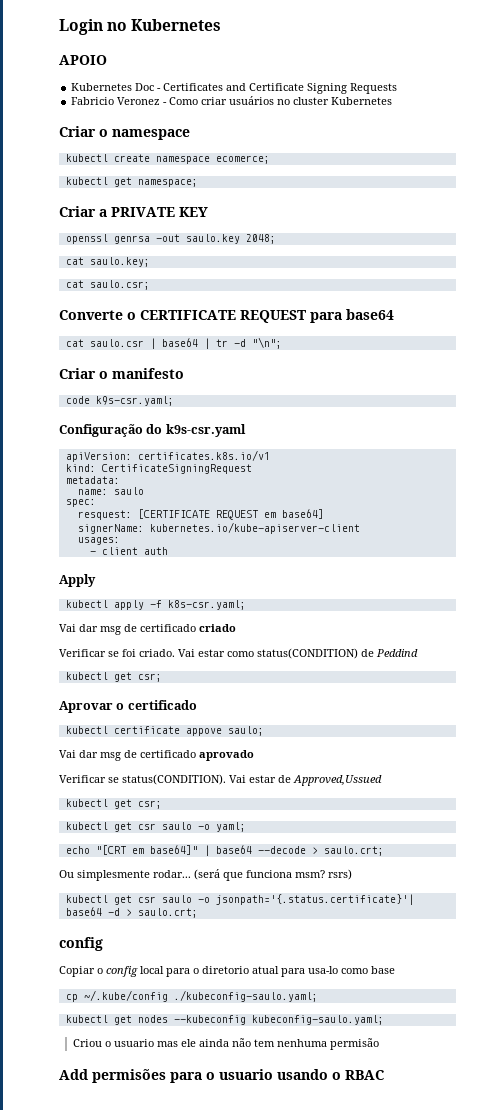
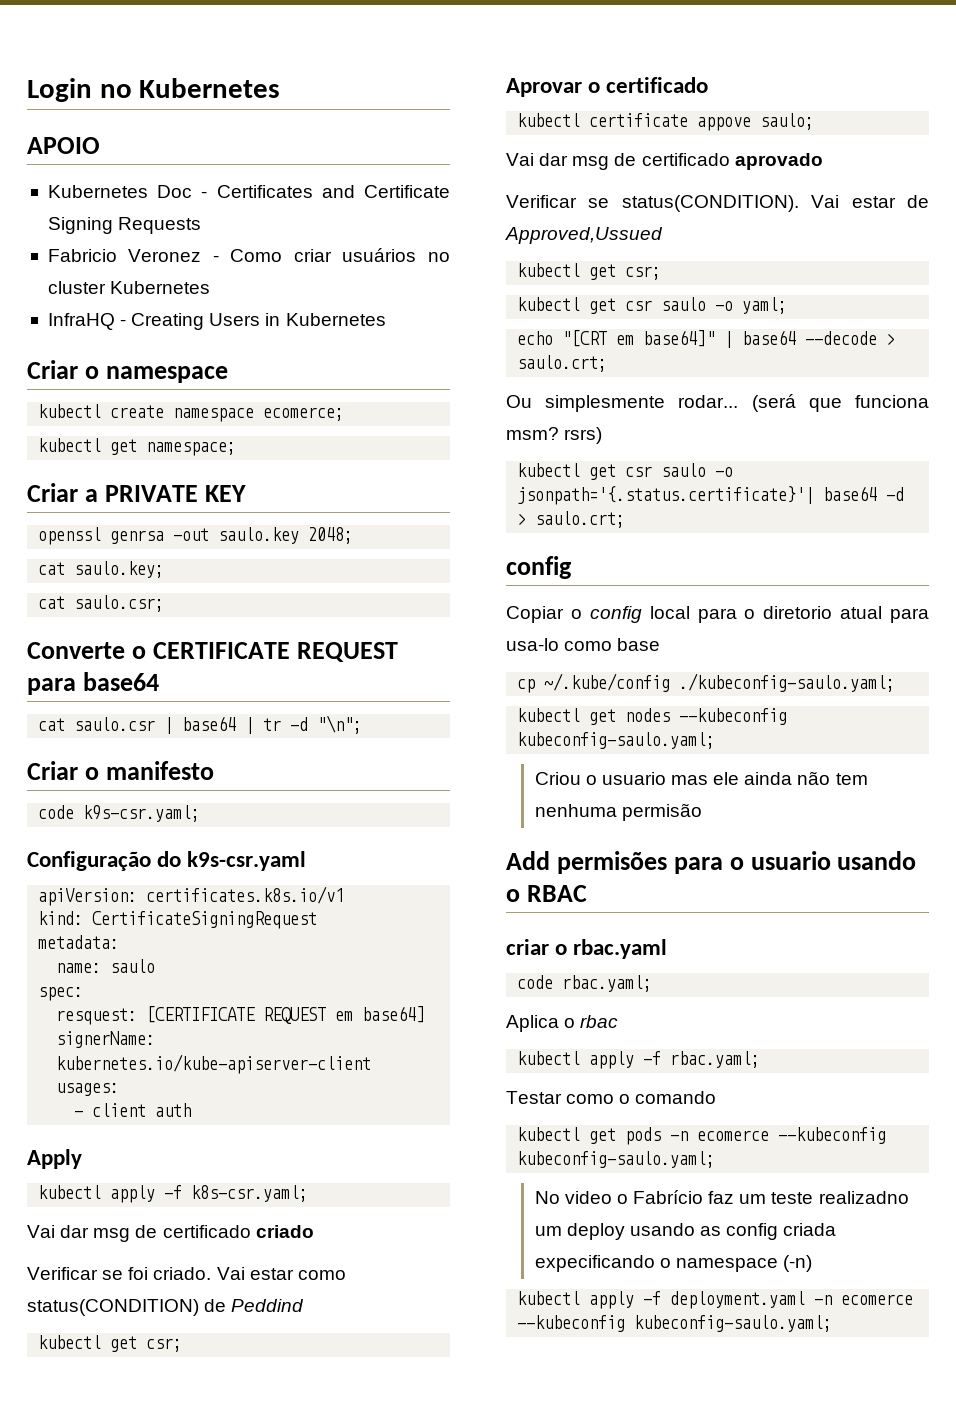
(393, 101) none -> [47,313,386,330] // InfraHQ - Creating Users in Kubernetes
(384, 1075) none -> [506,939,668,959] [517,975,653,992] [506,1015,619,1032] [517,1051,761,1069] [506,1091,717,1104] [517,1127,887,1145] [517,1151,716,1168] [534,1190,909,1204] [534,1223,837,1240] [534,1255,813,1272] [517,1291,914,1309] [517,1315,833,1332] // criar o rbac.yaml // code rbac.yaml; // Aplica o rbac // kubectl apply -f rbac.yaml; // Testar como o comando // kubectl get pods -n ecomerce --kubeconfig kubeconfig-saulo.yaml; // No video o Fabrício faz um teste realizadno um deploy usando as config criada expecificando o namespace (-n) // kubectl apply -f deployment.yaml -n ecomerce --kubeconfig kubeconfig-saulo.yaml;

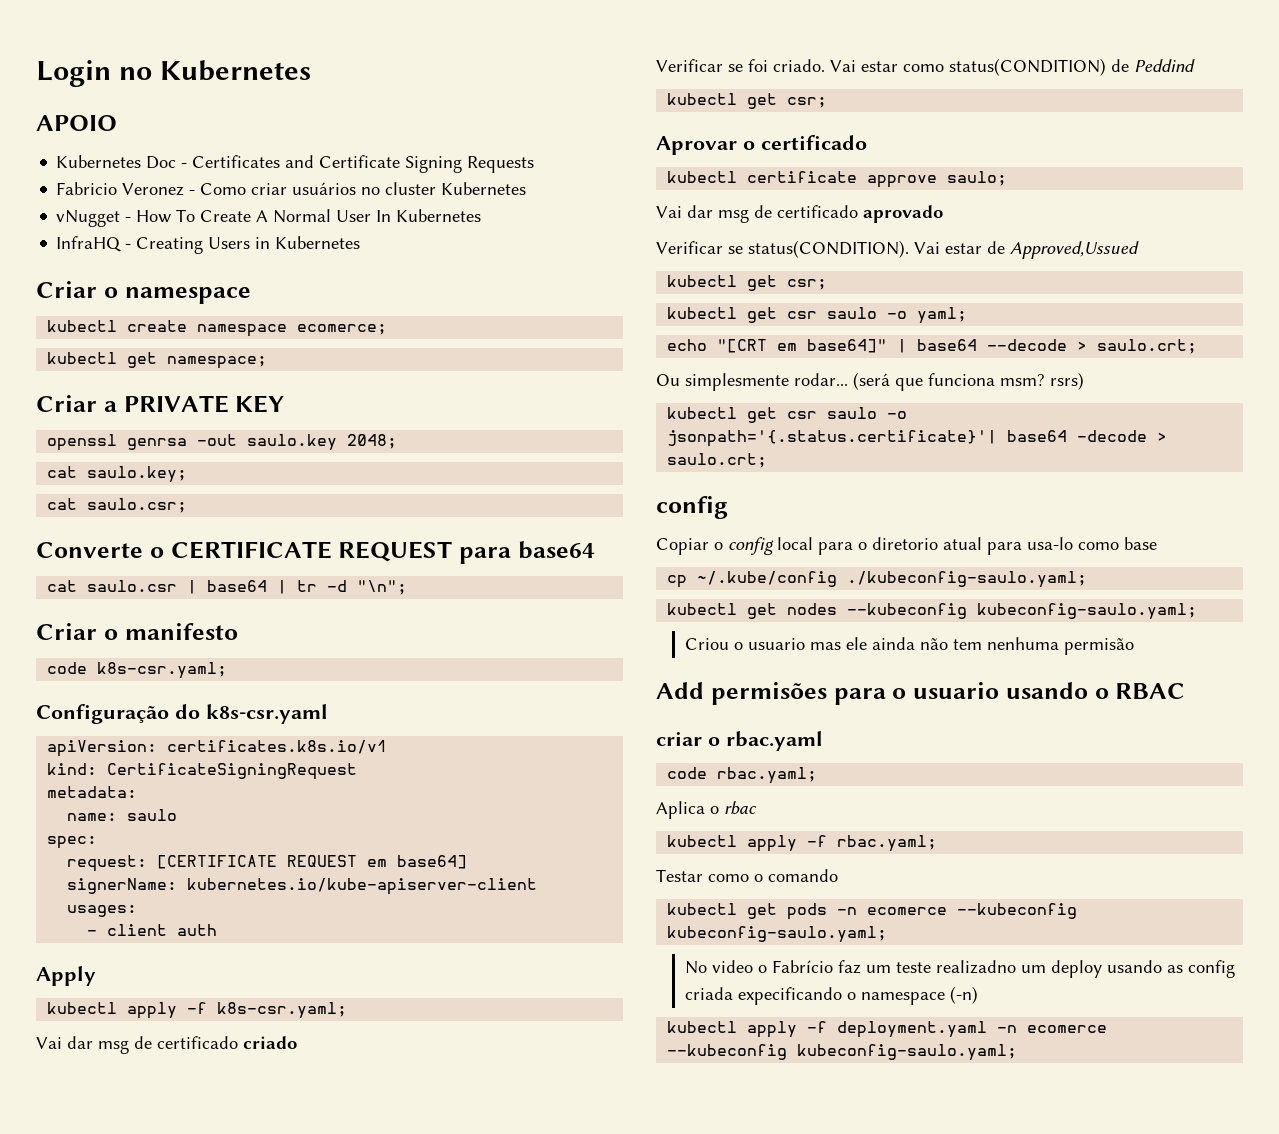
(211, 287) none -> [56,209,482,227] // vNugget - How To Create A Normal User In Kubernetes
[83,805,201,822] k9s-csr.yaml; -> [97,662,228,679] k8s-csr.yaml;
[187,851,307,871] k9s-csr.yaml -> [205,704,328,724] k8s-csr.yaml
[56,1008,138,1025] resquest: -> [67,855,148,872] request:
[697,117,752,131] appove -> [867,175,938,188] approve
[886,487,905,501] -d -> [1077,430,1148,442] -decode

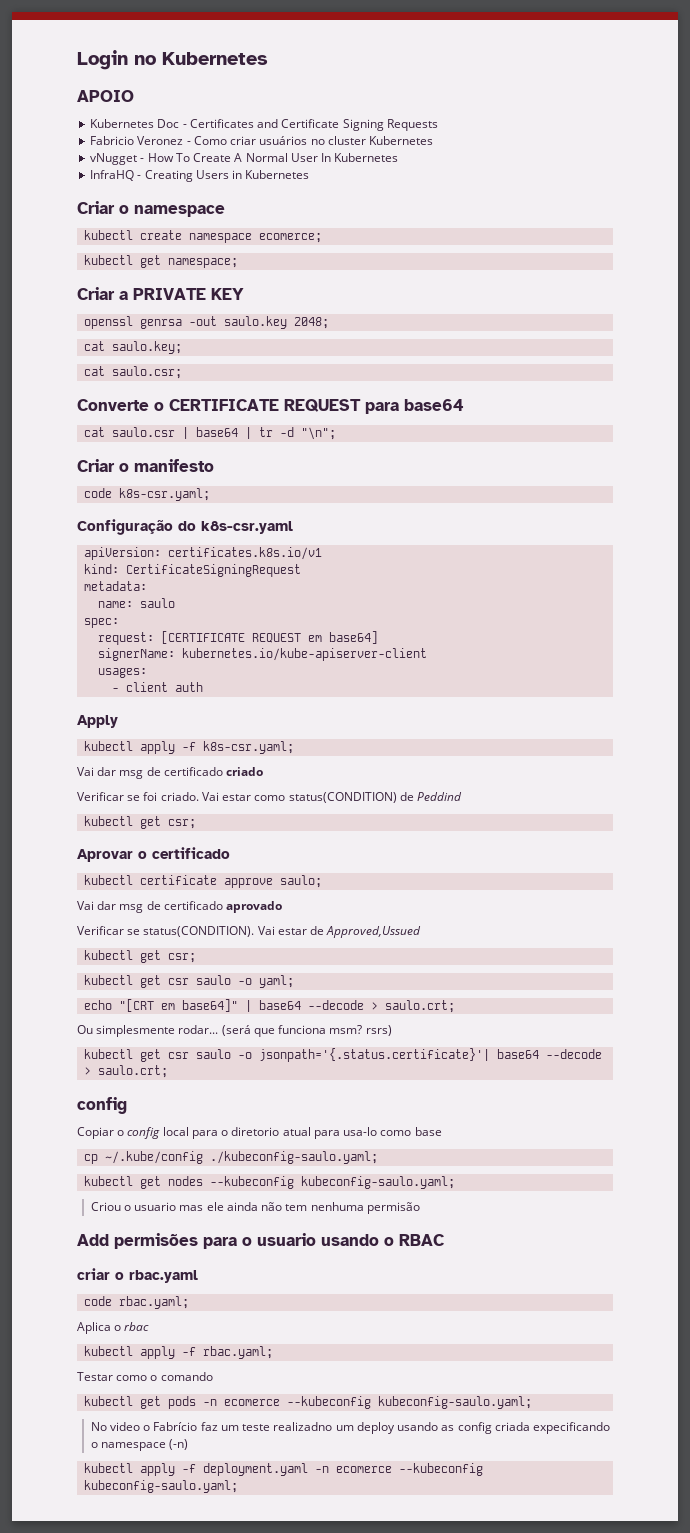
[1077,430,1148,442] -decode -> [546,1049,603,1059] --decode

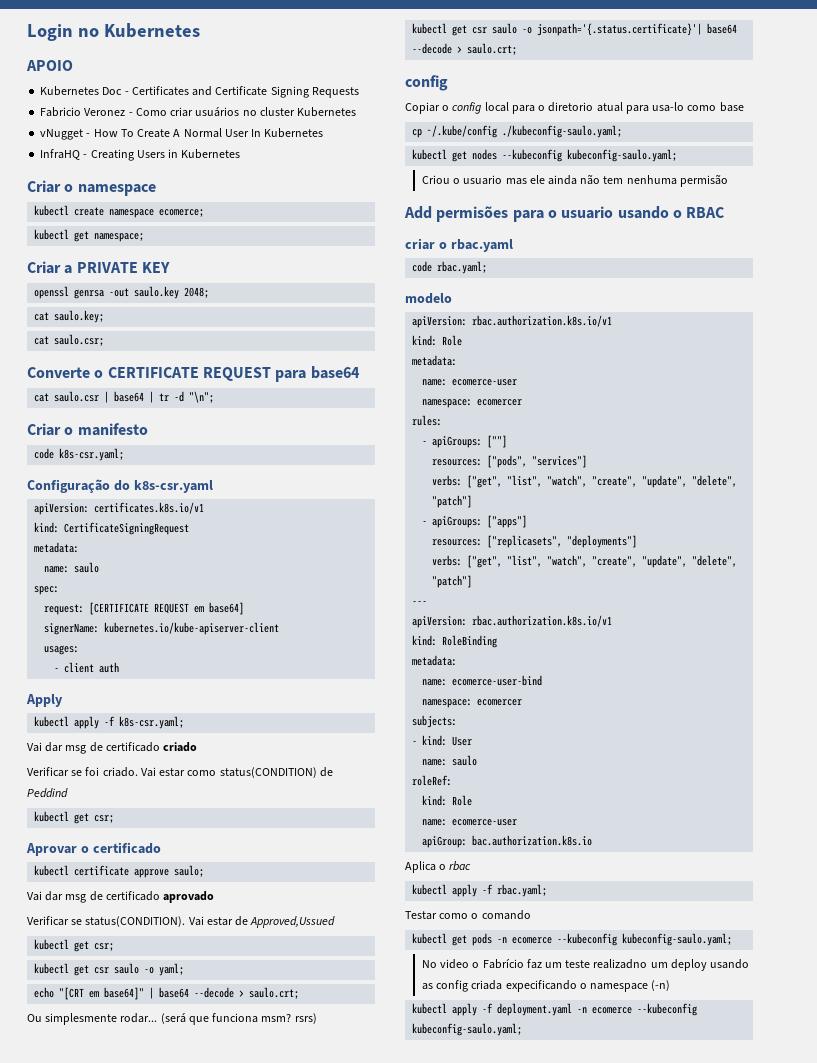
(190, 1302) none -> [405,293,452,304] [412,315,613,328] [412,335,463,346] [412,355,458,366] [422,379,518,386] [422,399,523,408] [412,415,443,426] [422,435,508,448] [432,455,588,468] [432,475,738,488] [432,495,473,508] [422,515,528,528] [432,535,638,548] [432,555,738,568] [432,575,473,588] [412,601,428,605] [412,615,613,628] [412,635,498,648] [412,655,458,666] [422,675,543,686] [422,699,523,708] [412,715,458,728] [412,735,473,746] [422,755,478,766] [412,775,453,786] [422,795,473,806] [422,819,518,826] [422,835,593,848] // modelo // apiVersion: rbac.authorization.k8s.io/v1 // kind: Role // metadata: // name: ecomerce-user // namespace: ecomercer // rules: // - apiGroups: [""] // resources: ["pods", "services"] // verbs: ["get", "list", "watch", "create", "update", "delete", "patch"] // - apiGroups: ["apps"] // resources: ["replicasets", "deployments"] // verbs: ["get", "list", "watch", "create", "update", "delete", "patch"] // --- // apiVersion: rbac.authorization.k8s.io/v1 // kind: RoleBinding // metadata: // name: ecomerce-user-bind // namespace: ecomercer // subjects: // - kind: User // name: saulo // roleRef: // kind: Role // name: ecomerce-user // apiGroup: bac.authorization.k8s.io

